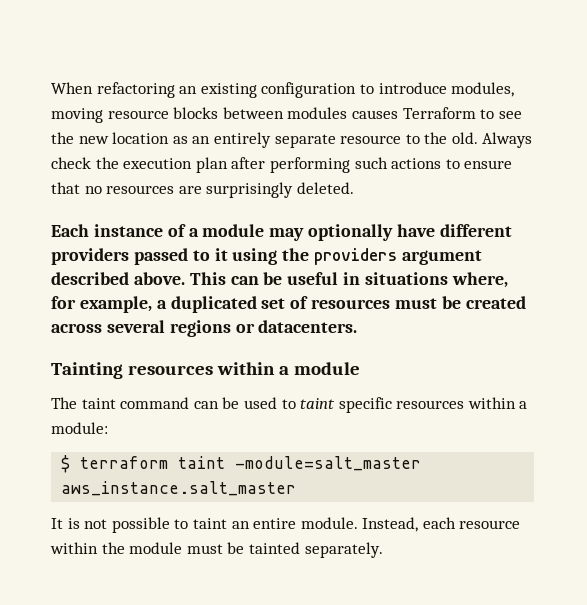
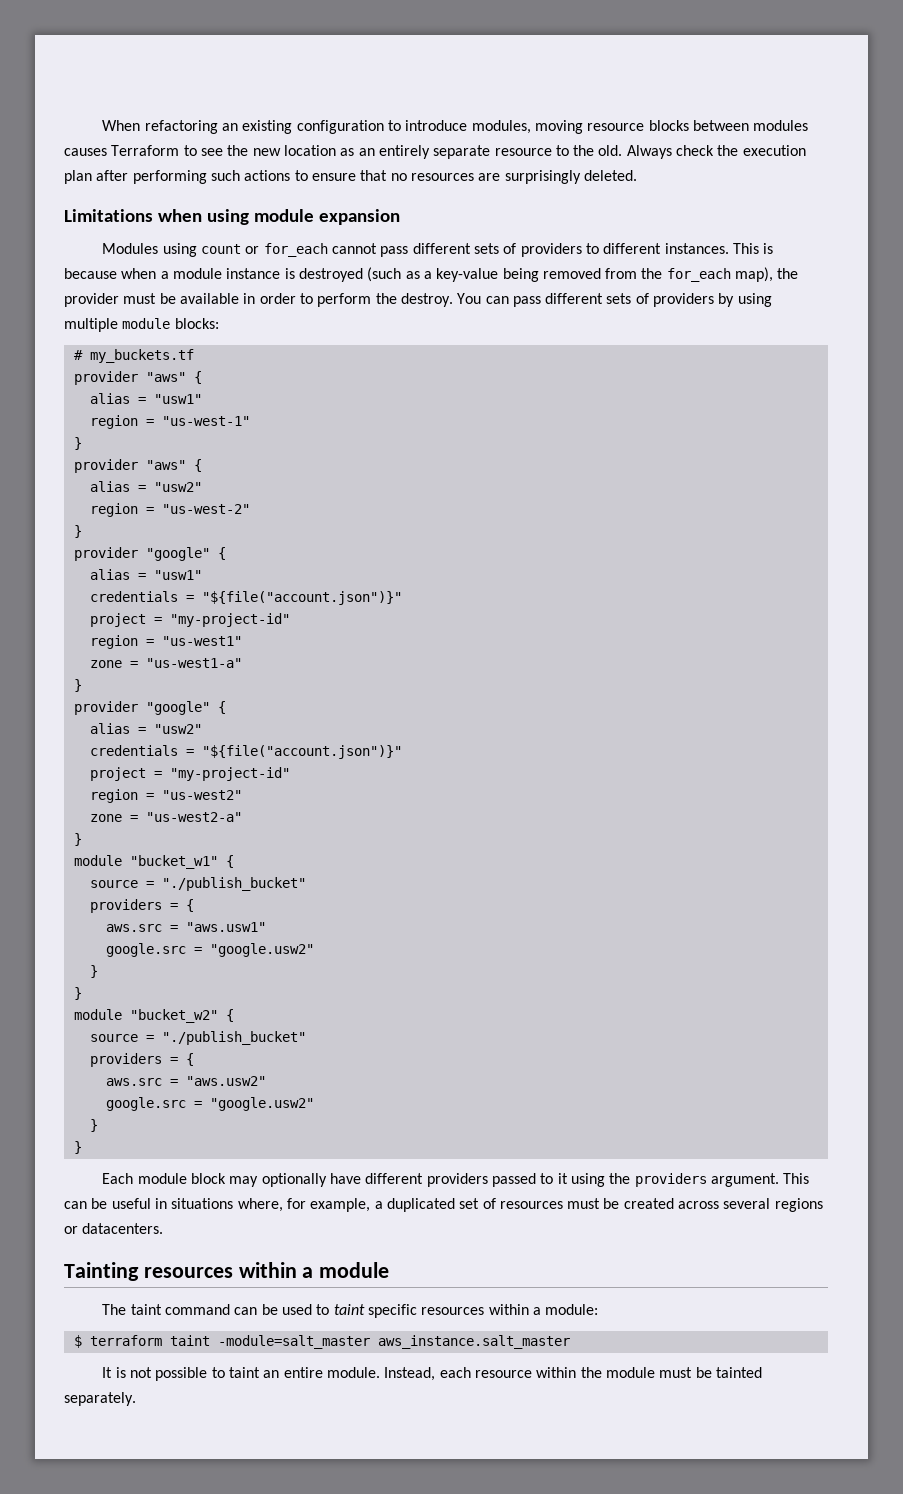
[51,224,265,237] Each instance of a module -> [64,209,400,225] [102,243,774,257] [64,267,799,282] [64,293,772,307] [64,318,219,332] [73,349,194,363] [73,371,202,385] [89,393,202,404] [89,415,250,429] [73,437,82,450] [73,459,202,473] [89,481,202,492] [89,503,250,517] [73,525,82,538] [73,547,226,561] [89,569,202,580] [89,591,402,605] [89,613,290,627] [89,635,242,649] [89,658,242,668] [73,679,82,692] [73,701,226,715] [89,723,202,734] [89,745,402,759] [89,767,290,781] [89,789,242,803] [89,812,242,822] [73,833,82,846] [73,855,234,869] [89,877,306,891] [89,899,194,913] [105,922,266,932] [105,943,314,957] [89,965,98,978] [73,987,82,1000] [73,1009,234,1023] [89,1031,306,1045] [89,1053,194,1067] [105,1076,266,1086] [105,1097,314,1111] [89,1119,98,1132] [73,1141,82,1154] [102,1173,227,1184] Limitations when using module expansion // Modules using count or for_each cannot pass different sets of providers to different instances. This is because when a module instance is destroyed (such as a key-value being removed from the for_each map), the provider must be available in order to perform the destroy. You can pass different sets of providers by using multiple module blocks: // # my_buckets.tf // provider "aws" { // alias = "usw1" // region = "us-west-1" // } // provider "aws" { // alias = "usw2" // region = "us-west-2" // } // provider "google" { // alias = "usw1" // credentials = "${file("account.json")}" // project = "my-project-id" // region = "us-west1" // zone = "us-west1-a" // } // provider "google" { // alias = "usw2" // credentials = "${file("account.json")}" // project = "my-project-id" // region = "us-west2" // zone = "us-west2-a" // } // module "bucket_w1" { // source = "./publish_bucket" // providers = { // aws.src = "aws.usw1" // google.src = "google.usw2" // } // } // module "bucket_w2" { // source = "./publish_bucket" // providers = { // aws.src = "aws.usw2" // google.src = "google.usw2" // } // } // Each module block
[402,250,483,265] [51,272,185,285] argument described above. -> [710,1173,779,1187] argument.

